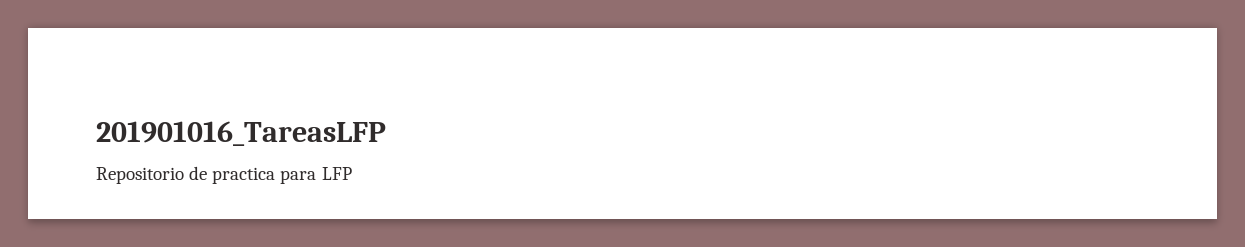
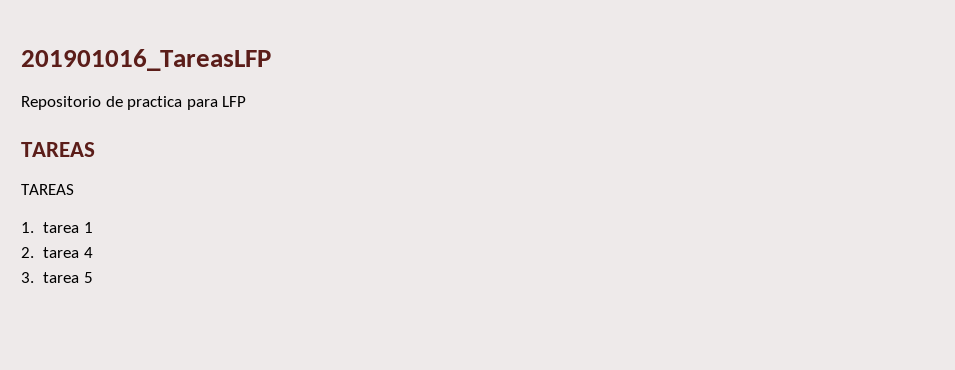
(352, 173) none -> [21,142,95,157] [21,184,74,195] [21,222,93,233] [21,247,93,258] [21,272,93,283] // TAREAS // TAREAS // 1. tarea 1 // 2. tarea 4 // 3. tarea 5

